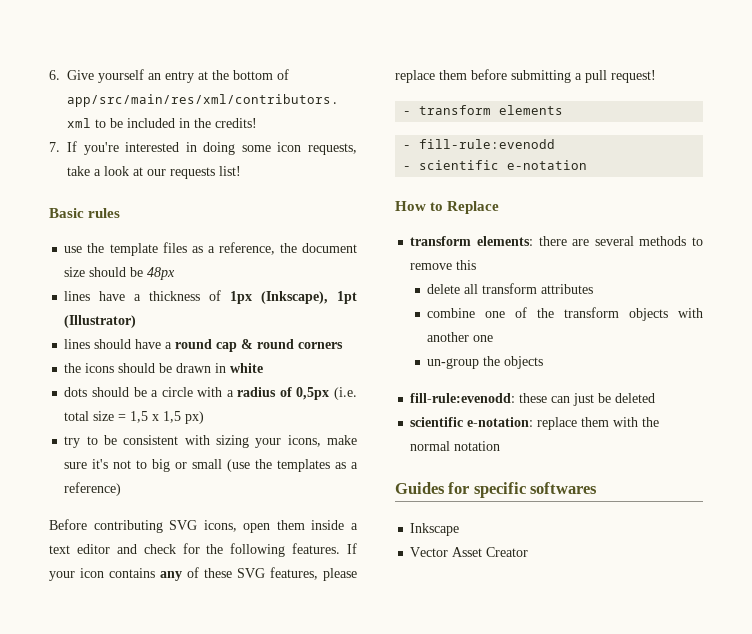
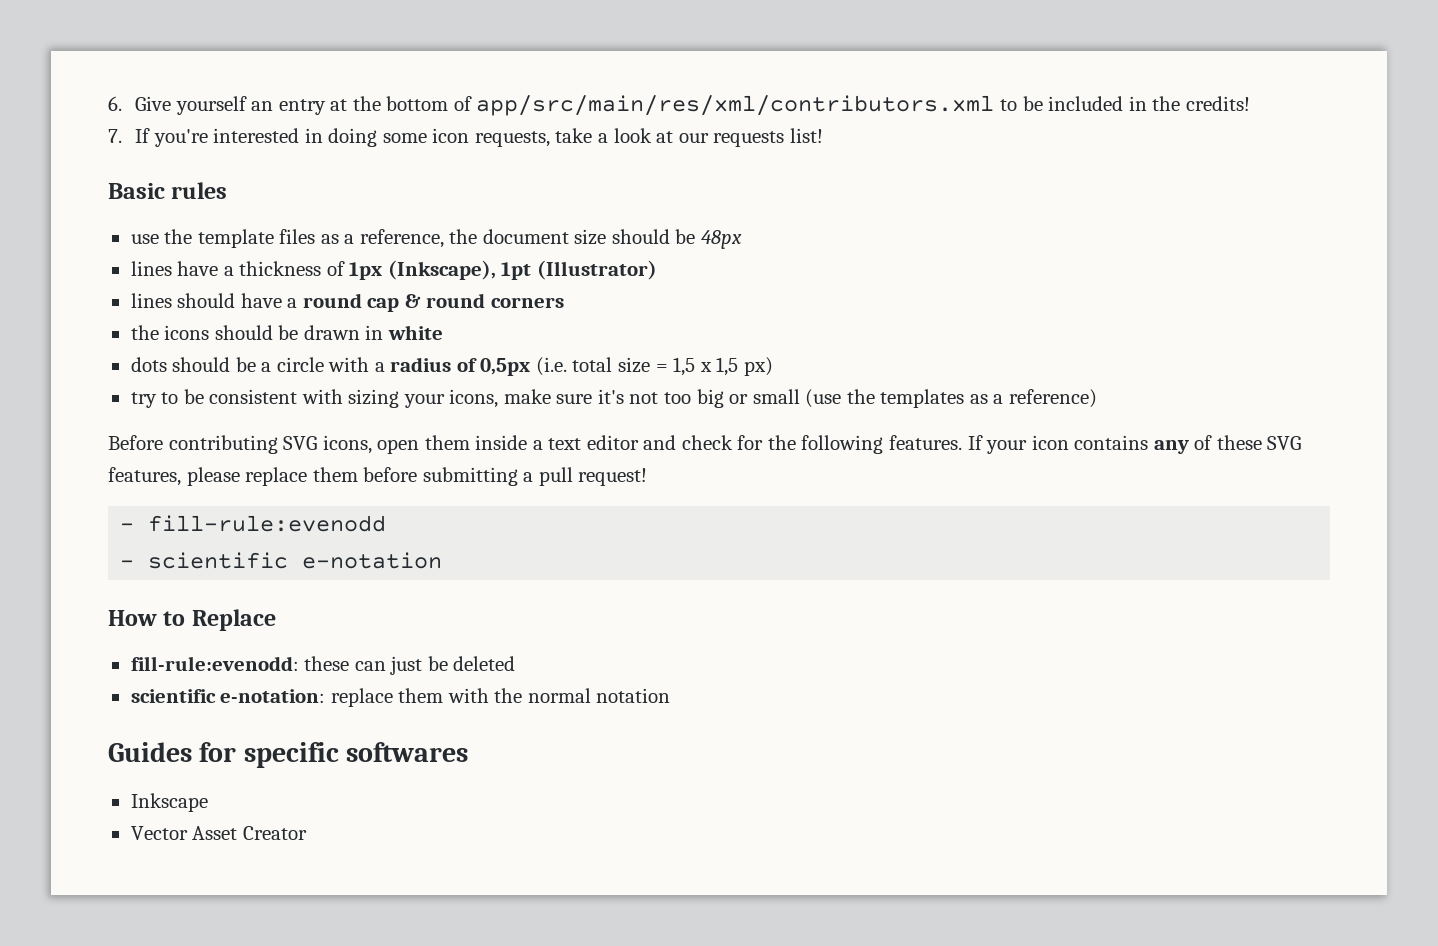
[136,460,148,469] to -> [663,392,691,404] too
[403,105,564,115] // - transform elements -> (648, 477) none
[410,236,703,246] [410,260,477,270] [427,283,594,294] [427,307,703,321] [427,332,494,342] [427,356,544,369] // transform elements: there are several methods to remove this // delete all transform attributes // combine one of the transform objects with another one // un-group the objects -> (276, 620) none

